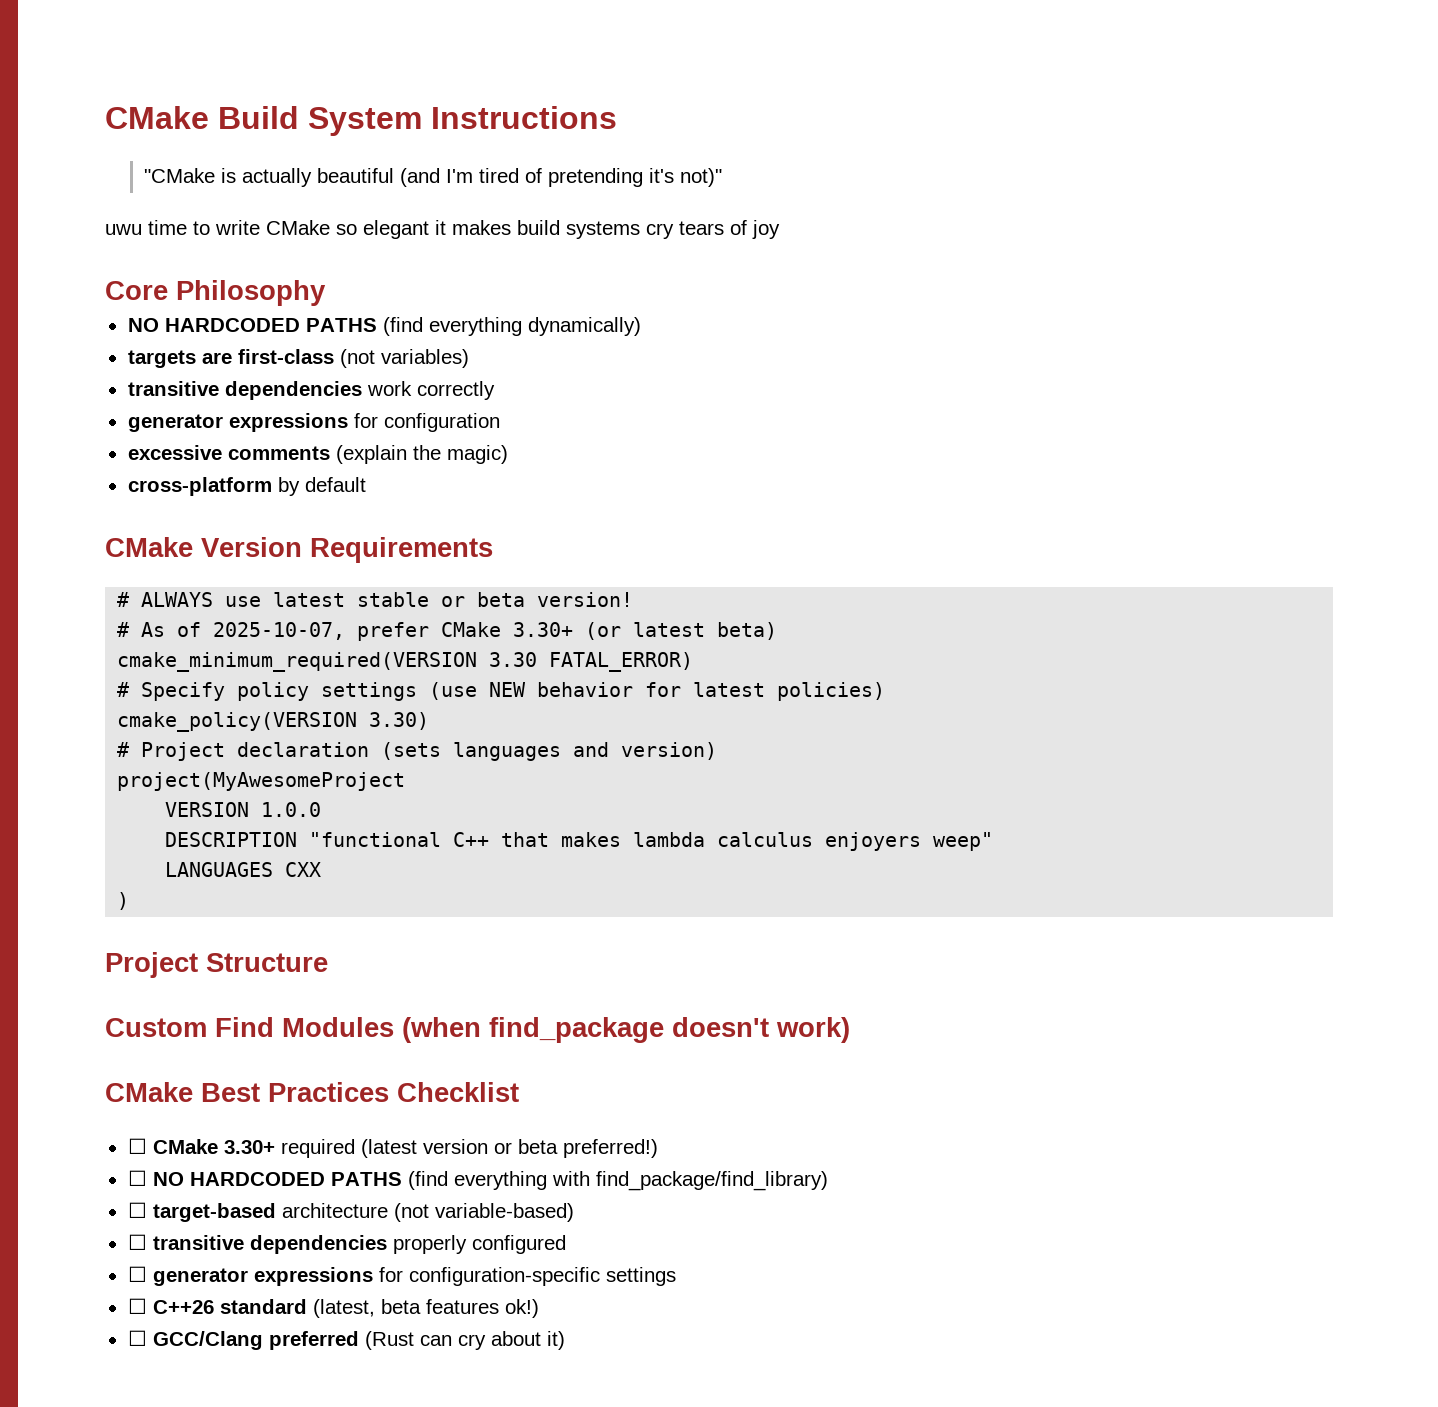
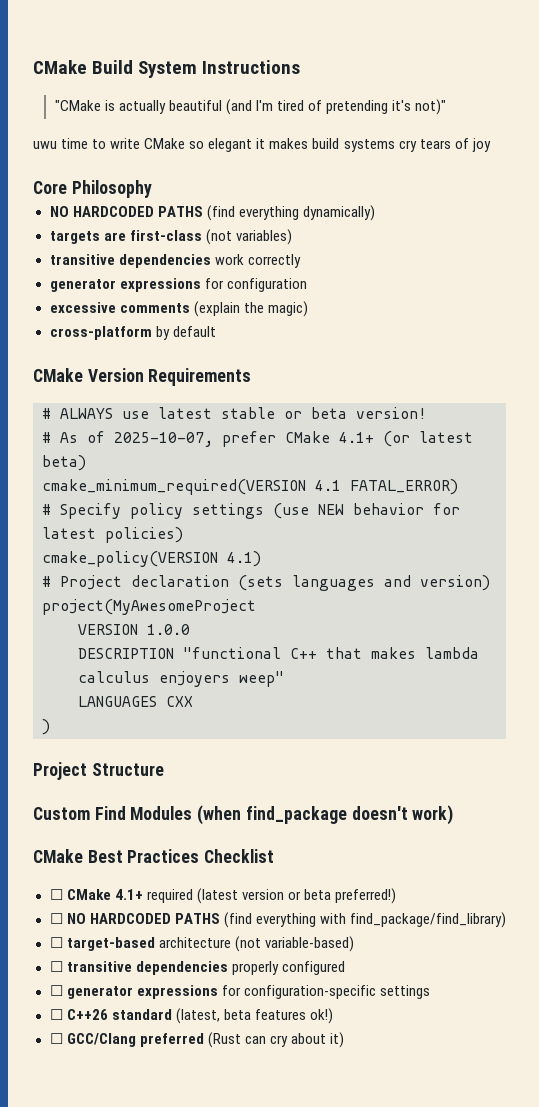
[513,622,574,637] 3.30+ -> [339,432,374,443] 4.1+
[489,652,538,667] 3.30 -> [315,480,341,491] 4.1
[369,712,430,730] 3.30) -> [227,551,261,567] 4.1)
[223,1140,275,1154] 3.30+ -> [114,889,143,900] 4.1+

